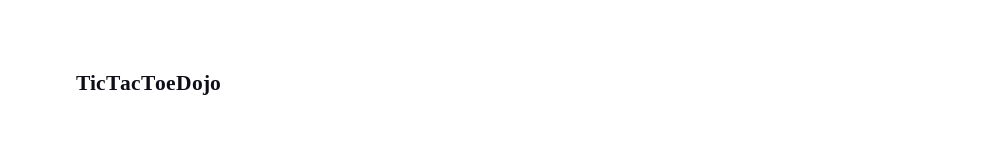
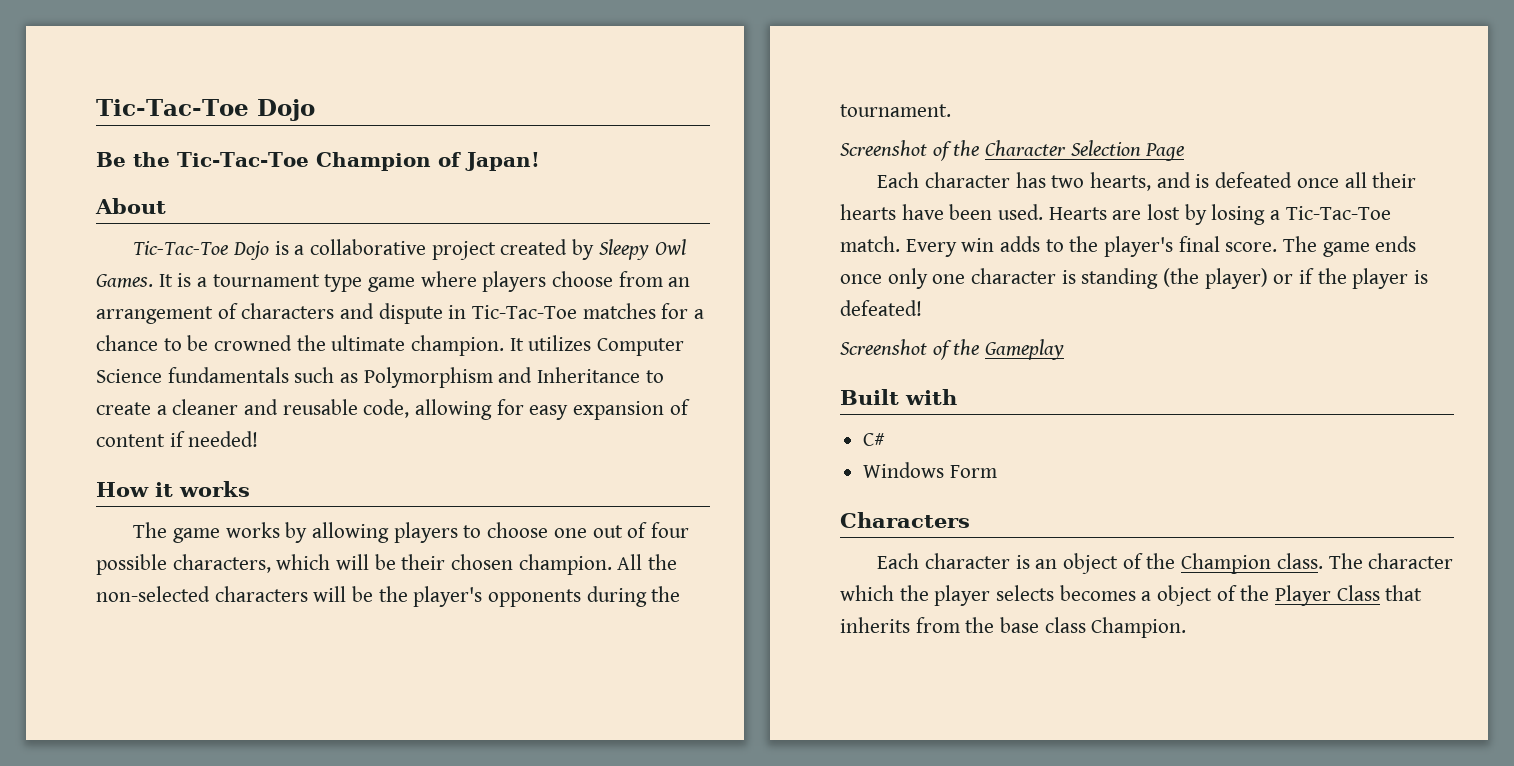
[76,75,221,95] TicTacToeDojo -> [96,99,315,121] [96,152,540,171] [95,198,166,214] [133,239,686,260] [96,271,691,292] [96,303,705,324] [96,335,685,356] [96,367,664,388] [96,399,690,420] [96,431,259,447] [96,481,250,497] [133,522,689,543] [96,554,678,575] [96,586,681,607] [840,104,951,117] [840,140,1185,161] [877,172,1417,191] [840,204,1391,225] [840,236,1417,257] [840,268,1429,289] [840,300,922,316] [840,339,1065,360] [840,389,957,405] [863,433,886,446] [863,462,997,478] [840,512,970,528] [877,553,1454,574] [840,585,1423,606] [840,617,1187,638] Tic-Tac-Toe Dojo // Be the Tic-Tac-Toe Champion of Japan! // About // Tic-Tac-Toe Dojo is a collaborative project created by Sleepy Owl Games. It is a tournament type game where players choose from an arrangement of characters and dispute in Tic-Tac-Toe matches for a chance to be crowned the ultimate champion. It utilizes Computer Science fundamentals such as Polymorphism and Inheritance to create a cleaner and reusable code, allowing for easy expansion of content if needed! // How it works // The game works by allowing players to choose one out of four possible characters, which will be their chosen champion. All the non-selected characters will be the player's opponents during the tournament. // Screenshot of the Character Selection Page // Each character has two hearts, and is defeated once all their hearts have been used. Hearts are lost by losing a Tic-Tac-Toe match. Every win adds to the player's final score. The game ends once only one character is standing (the player) or if the player is defeated! // Screenshot of the Gameplay // Built with // C# // Windows Form // Characters // Each character is an object of the Champion class. The character which the player selects becomes a object of the Player Class that inherits from the base class Champion.

